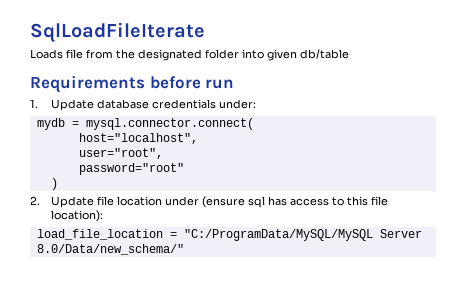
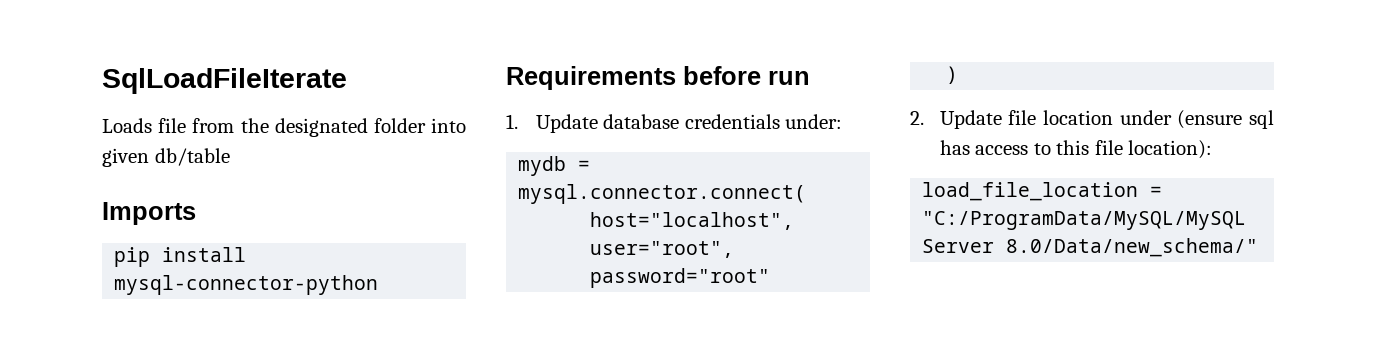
(349, 54) none -> [102,202,196,225] [114,247,247,267] [114,275,379,295] // Imports // pip install mysql-connector-python

